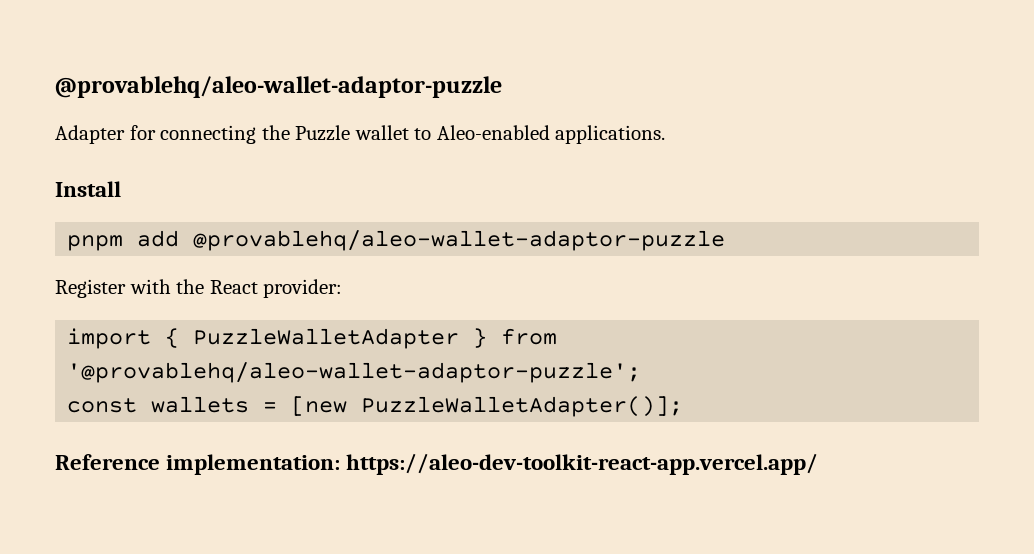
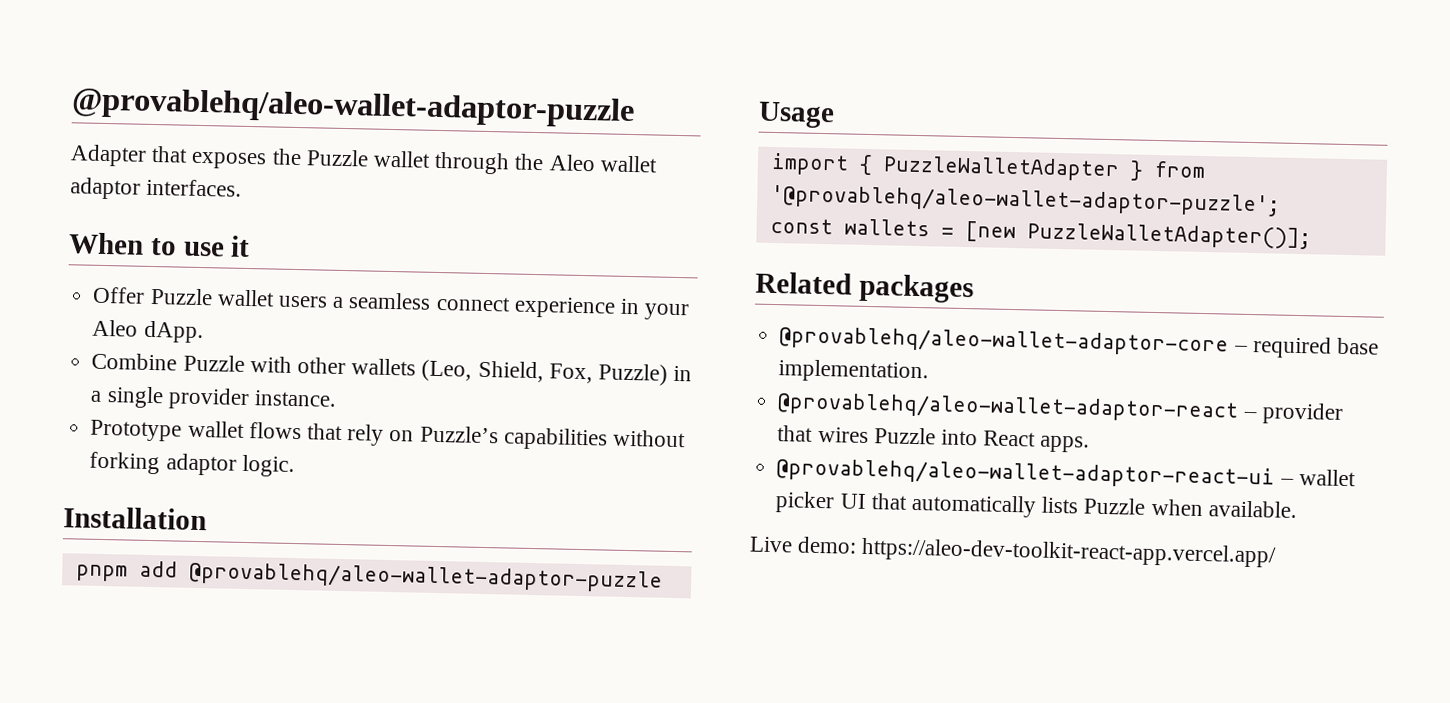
[129,125,257,144] for connecting -> [151,145,268,170] that exposes
[414,125,666,144] [55,181,121,197] [67,230,726,251] [55,279,343,298] to Aleo-enabled applications. // Install // pnpm add @provablehq/aleo-wallet-adaptor-puzzle // Register with the React provider: -> [434,151,658,175] [70,177,243,200] [68,232,251,258] [92,286,690,321] [92,319,204,344] [91,352,693,386] [90,386,337,411] [90,419,686,451] [89,451,295,478] [63,506,207,531] [75,560,663,593] [758,101,835,129] through the Aleo wallet adaptor interfaces. // When to use it // Offer Puzzle wallet users a seamless connect experience in your Aleo dApp. // Combine Puzzle with other wallets (Leo, Shield, Fox, Puzzle) in a single provider instance. // Prototype wallet flows that rely on Puzzle’s capabilities without forking adaptor logic. // Installation // pnpm add @provablehq/aleo-wallet-adaptor-puzzle // Usage
[55,454,341,475] Reference implementation: -> [755,271,974,304] [779,326,1379,359] [778,359,930,384] [777,392,1344,425] [777,425,1091,453] [776,458,1356,490] [775,491,1297,519] [749,536,858,554] Related packages // @provablehq/aleo-wallet-adaptor-core – required base implementation. // @provablehq/aleo-wallet-adaptor-react – provider that wires Puzzle into React apps. // @provablehq/aleo-wallet-adaptor-react-ui – wallet picker UI that automatically lists Puzzle when available. // Live demo:

